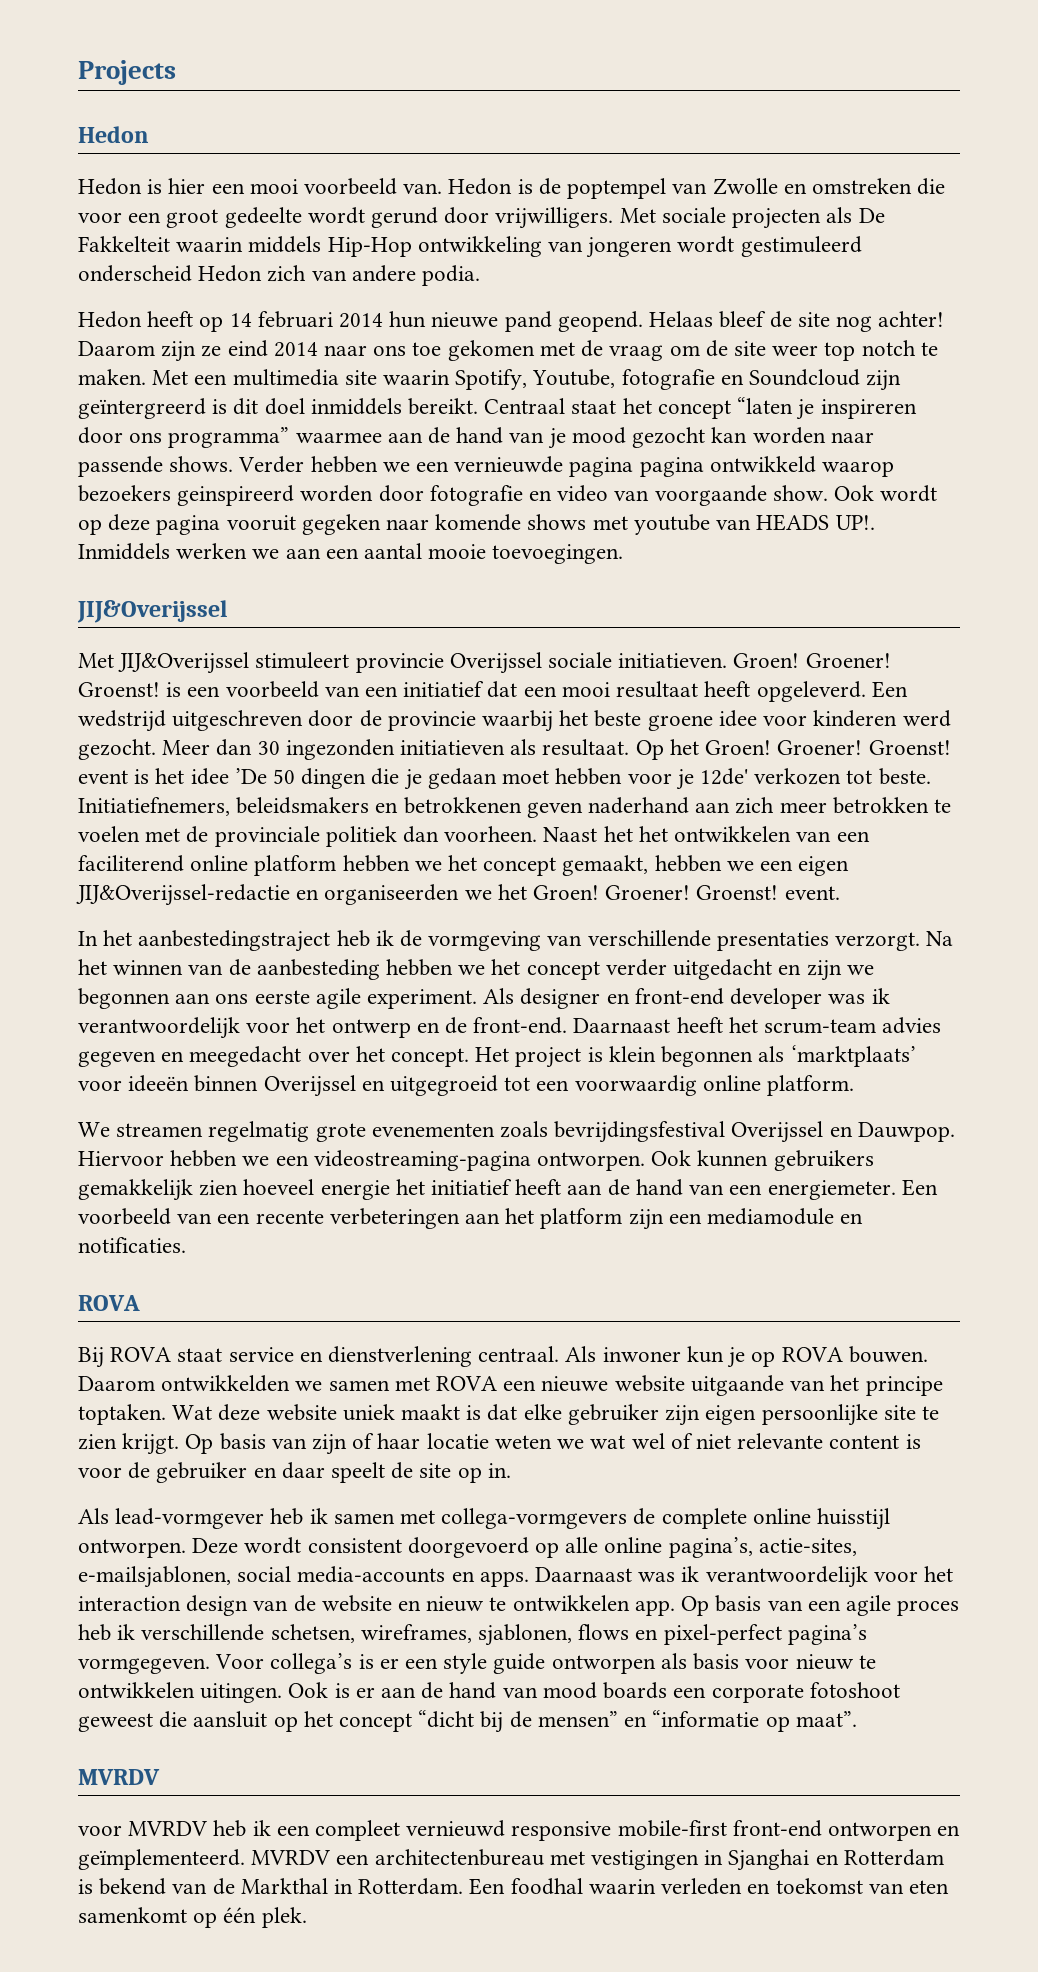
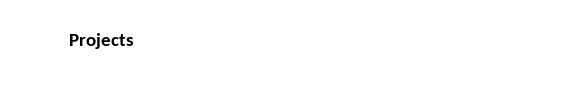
[78,126,149,143] [78,178,946,199] [78,207,885,229] [78,236,862,258] [78,265,481,286] [78,311,945,332] [78,340,938,362] [78,369,902,391] [78,397,917,420] [78,427,874,449] [78,456,895,477] [78,485,938,506] [78,514,875,535] [78,543,624,564] [77,600,227,623] [78,652,891,674] [78,681,908,702] [78,710,951,732] [78,739,951,760] [78,768,931,790] [78,797,952,818] [78,826,870,847] [78,855,850,876] [76,884,840,906] [78,930,954,952] [78,959,874,981] [78,988,890,1009] [78,1017,942,1039] [78,1045,916,1068] [78,1075,855,1097] [78,1121,955,1143] [78,1150,874,1171] [78,1179,938,1201] [78,1208,864,1230] [78,1237,186,1253] [78,1295,140,1311] [78,1346,928,1368] [78,1375,943,1396] [78,1404,939,1426] [78,1433,921,1455] [78,1462,511,1483] [78,1508,891,1530] [78,1537,857,1558] [78,1566,954,1588] [78,1595,960,1616] [78,1624,867,1646] [78,1653,876,1674] [78,1682,900,1703] [78,1710,857,1733] [78,1769,160,1785] [78,1820,961,1841] [78,1849,944,1871] [78,1878,949,1895] [78,1907,307,1928] // Hedon // Hedon is hier een mooi voorbeeld van. Hedon is de poptempel van Zwolle en omstreken die voor een groot gedeelte wordt gerund door vrijwilligers. Met sociale projecten als De Fakkelteit waarin middels Hip-Hop ontwikkeling van jongeren wordt gestimuleerd onderscheid Hedon zich van andere podia. // Hedon heeft op 14 februari 2014 hun nieuwe pand geopend. Helaas bleef de site nog achter! Daarom zijn ze eind 2014 naar ons toe gekomen met de vraag om de site weer top notch te maken. Met een multimedia site waarin Spotify, Youtube, fotografie en Soundcloud zijn geïntergreerd is dit doel inmiddels bereikt. Centraal staat het concept “laten je inspireren door ons programma” waarmee aan de hand van je mood gezocht kan worden naar passende shows. Verder hebben we een vernieuwde pagina pagina ontwikkeld waarop bezoekers geinspireerd worden door fotografie en video van voorgaande show. Ook wordt op deze pagina vooruit gegeken naar komende shows met youtube van HEADS UP!. Inmiddels werken we aan een aantal mooie toevoegingen. // JIJ&Overijssel // Met JIJ&Overijssel stimuleert provincie Overijssel sociale initiatieven. Groen! Groener! Groenst! is een voorbeeld van een initiatief dat een mooi resultaat heeft opgeleverd. Een wedstrijd uitgeschreven door de provincie waarbij het beste groene idee voor kinderen werd gezocht. Meer dan 30 ingezonden initiatieven als resultaat. Op het Groen! Groener! Groenst! event is het idee ’De 50 dingen die je gedaan moet hebben voor je 12de' verkozen tot beste. Initiatiefnemers, beleidsmakers en betrokkenen geven naderhand aan zich meer betrokken te voelen met de provinciale politiek dan voorheen. Naast het het ontwikkelen van een faciliterend online platform hebben we het concept gemaakt, hebben we een eigen JIJ&Overijssel-redactie en organiseerden we het Groen! Groener! Groenst! event. // In het aanbestedingstraject heb ik de vormgeving van verschillende presentaties verzorgt. Na het winnen van de aanbesteding hebben we het concept verder uitgedacht en zijn we begonnen aan ons eerste agile experiment. Als designer en front-end developer was ik verantwoordelijk voor het ontwerp en de front-end. Daarnaast heeft het scrum-team advies gegeven en meegedacht over het concept. Het project is klein begonnen als ‘marktplaats’ voor ideeën binnen Overijssel en uitgegroeid tot een voorwaardig online platform. // We streamen regelmatig grote evenementen zoals bevrijdingsfestival Overijssel en Dauwpop. Hiervoor hebben we een videostreaming-pagina ontworpen. Ook kunnen gebruikers gemakkelijk zien hoeveel energie het initiatief heeft aan de hand van een energiemeter. Een voorbeeld van een recente verbeteringen aan het platform zijn een mediamodule en notificaties. // ROVA // Bij ROVA staat service en dienstverlening centraal. Als inwoner kun je op ROVA bouwen. Daarom ontwikkelden we samen met ROVA een nieuwe website uitgaande van het principe toptaken. Wat deze website uniek maakt is dat elke gebruiker zijn eigen persoonlijke site te zien krijgt. Op basis van zijn of haar locatie weten we wat wel of niet relevante content is voor de gebruiker en daar speelt de site op in. // Als lead-vormgever heb ik samen met collega-vormgevers de complete online huisstijl ontworpen. Deze wordt consistent doorgevoerd op alle online pagina’s, actie-sites, e-mailsjablonen, social media-accounts en apps. Daarnaast was ik verantwoordelijk voor het interaction design van de website en nieuw te ontwikkelen app. Op basis van een agile proces heb ik verschillende schetsen, wireframes, sjablonen, flows en pixel-perfect pagina’s vormgegeven. Voor collega’s is er een style guide ontworpen als basis voor nieuw te ontwikkelen uitingen. Ook is er aan de hand van mood boards een corporate fotoshoot geweest die aansluit op het concept “dicht bij de mensen” en “informatie op maat”. // MVRDV // voor MVRDV heb ik een compleet vernieuwd responsive mobile-first front-end ontworpen en geïmplementeerd. MVRDV een architectenbureau met vestigingen in Sjanghai en Rotterdam is bekend van de Markthal in Rotterdam. Een foodhal waarin verleden en toekomst van eten samenkomt op één plek. -> (134, 41) none

